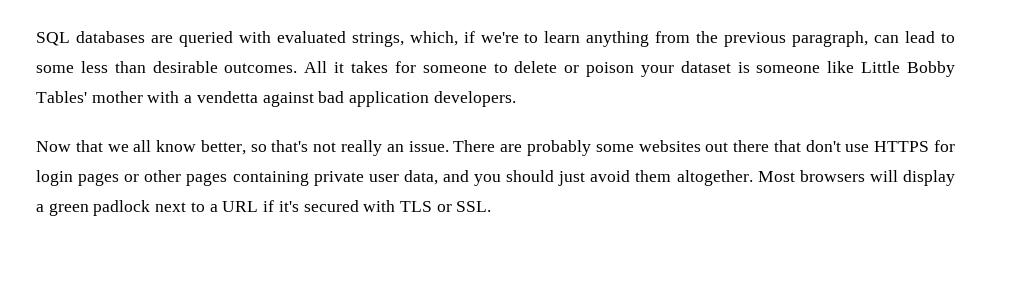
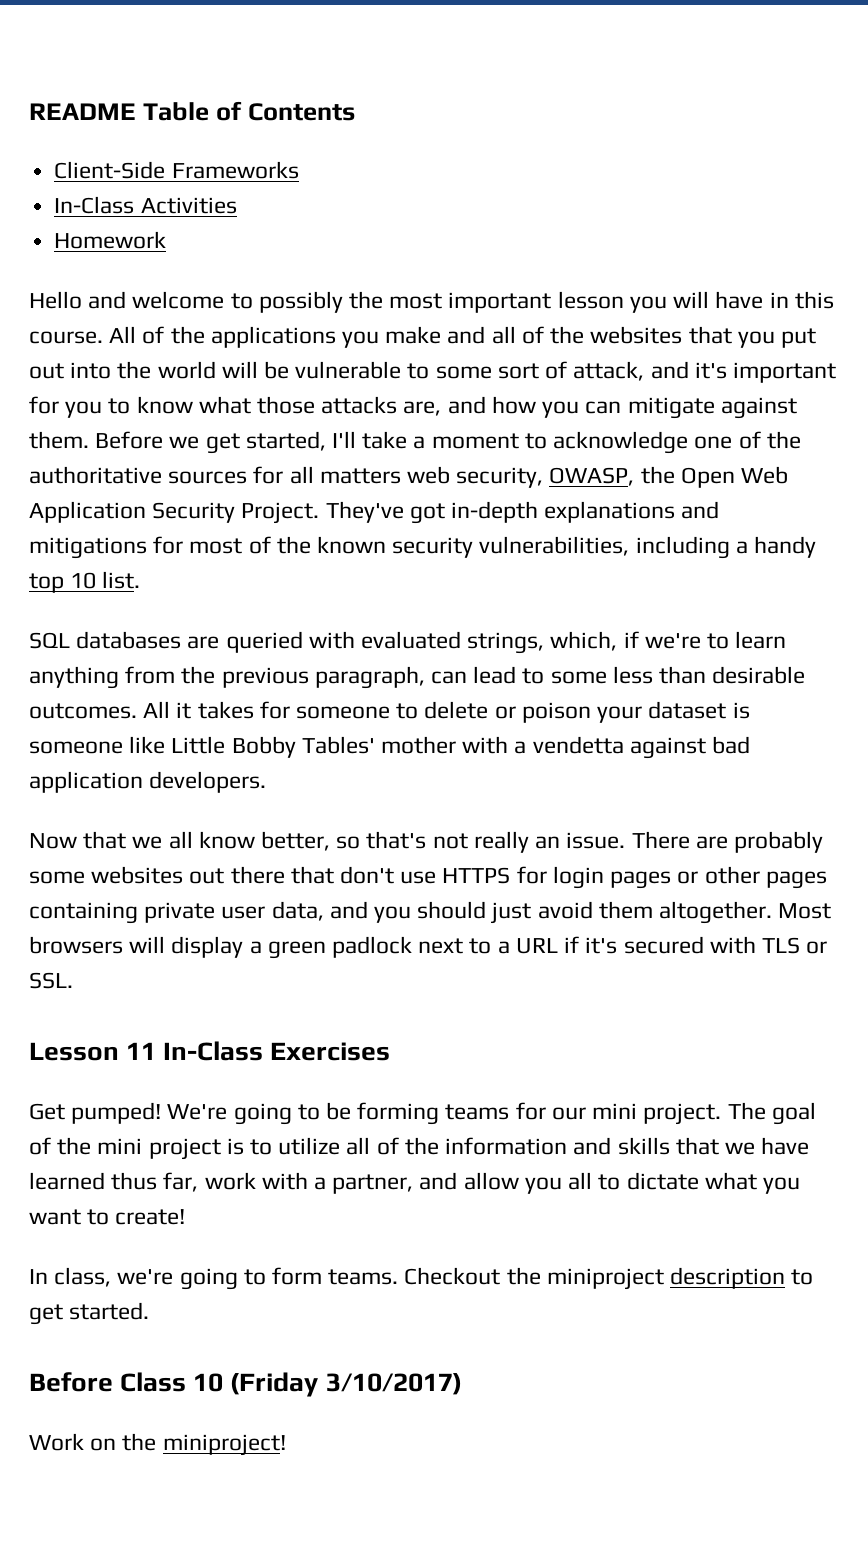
(36, 39) none -> [29,101,355,121] [54,161,299,179] [54,196,237,214] [54,231,167,249] [29,291,834,313] [29,326,816,348] [29,361,836,383] [29,396,797,419] [29,431,801,454] [29,466,789,488] [29,501,720,524] [29,536,817,559] [29,571,141,593] README Table of Contents // Client-Side Frameworks // In-Class Activities // Homework // Hello and welcome to possibly the most important lesson you will have in this course. All of the applications you make and all of the websites that you put out into the world will be vulnerable to some sort of attack, and it's important for you to know what those attacks are, and how you can mitigate against them. Before we get started, I'll take a moment to acknowledge one of the authoritative sources for all matters web security, OWASP, the Open Web Application Security Project. They've got in-depth explanations and mitigations for most of the known security vulnerabilities, including a handy top 10 list. //
(492, 206) none -> [29,1041,391,1061] [29,1102,816,1125] [29,1137,810,1160] [29,1172,800,1194] [29,1209,186,1225] [29,1267,814,1290] [29,1302,150,1325] [29,1372,462,1397] [29,1433,286,1456] // Lesson 11 In-Class Exercises // Get pumped! We're going to be forming teams for our mini project. The goal of the mini project is to utilize all of the information and skills that we have learned thus far, work with a partner, and allow you all to dictate what you want to create! // In class, we're going to form teams. Checkout the miniproject description to get started. // Before Class 10 (Friday 3/10/2017) // Work on the miniproject!

